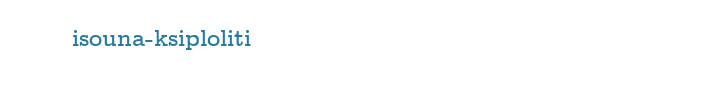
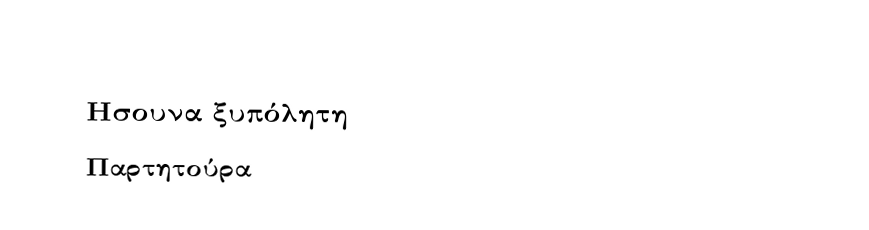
[72,30,251,50] isouna-ksiploliti -> [85,101,349,131] [85,157,252,184] Ησουνα ξυπόλητη // Παρτητούρα

